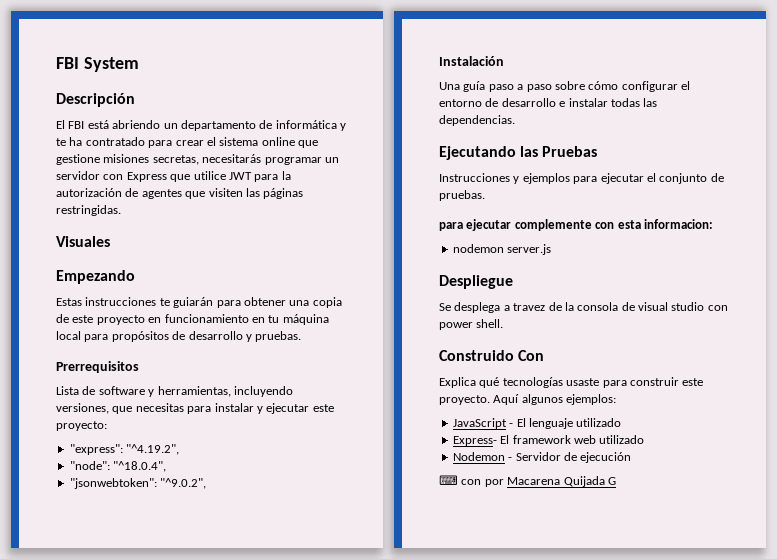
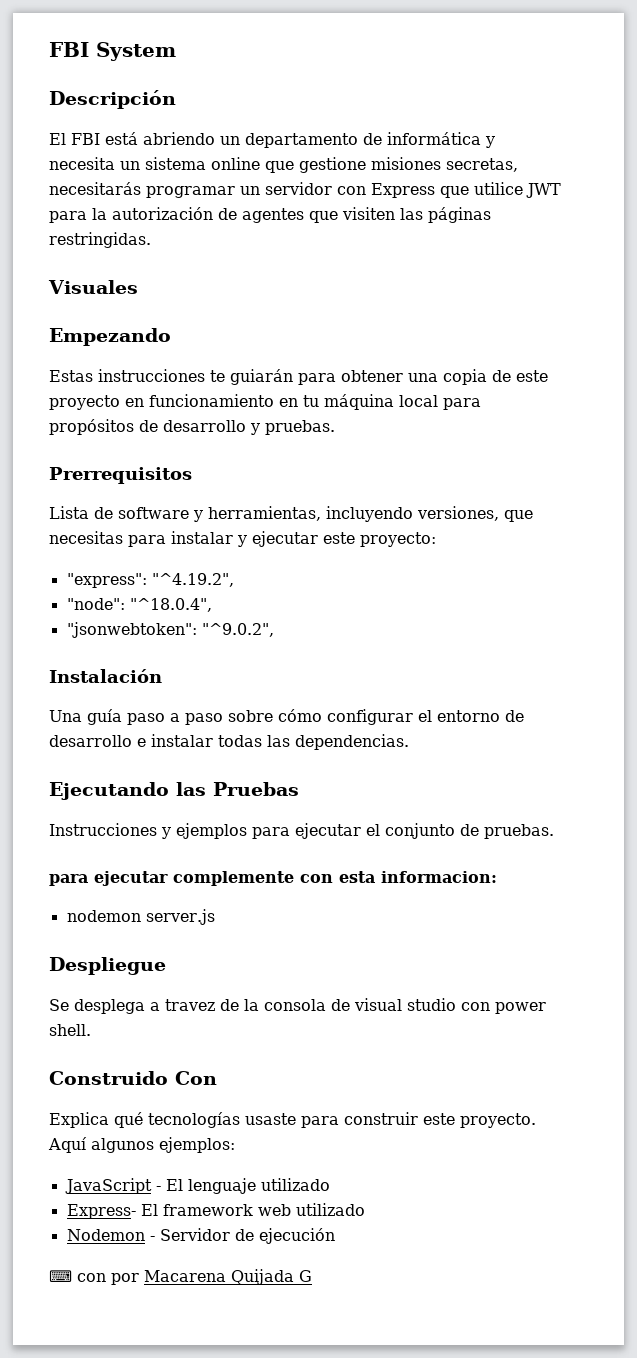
[56,137,216,148] te ha contratado para crear el -> [49,157,140,170] necesita un

